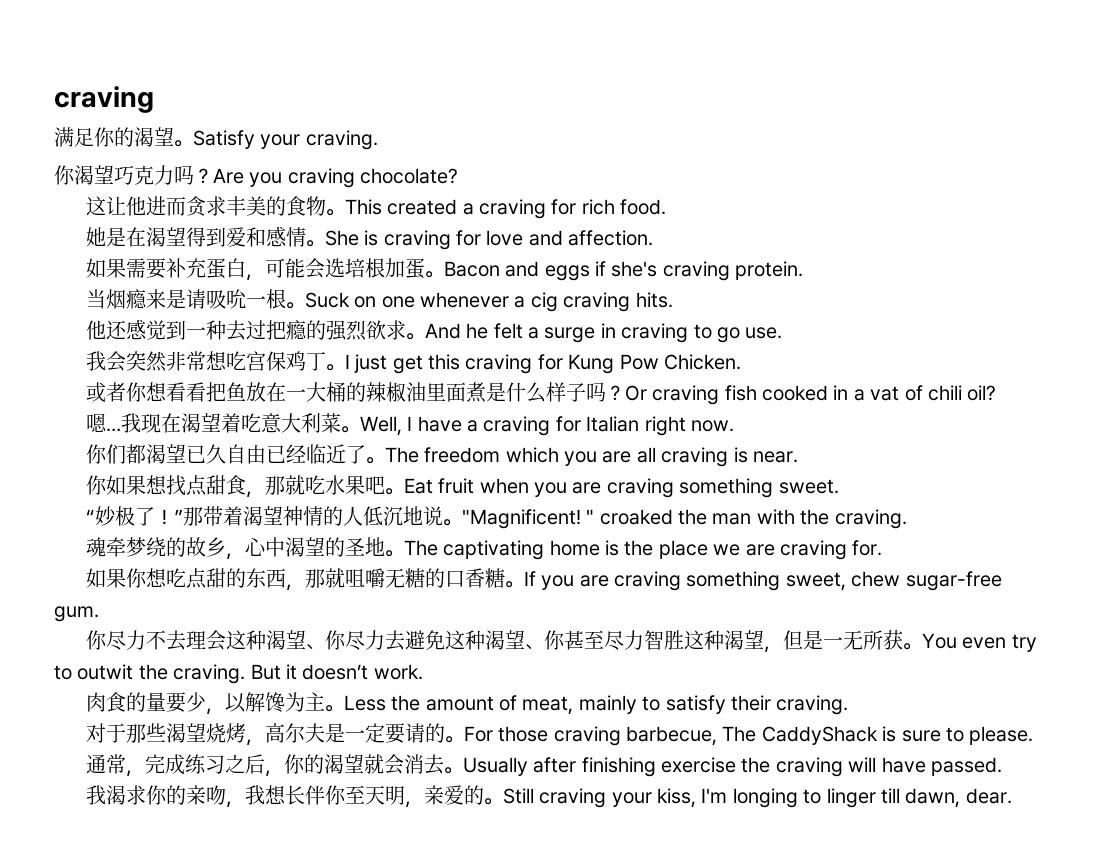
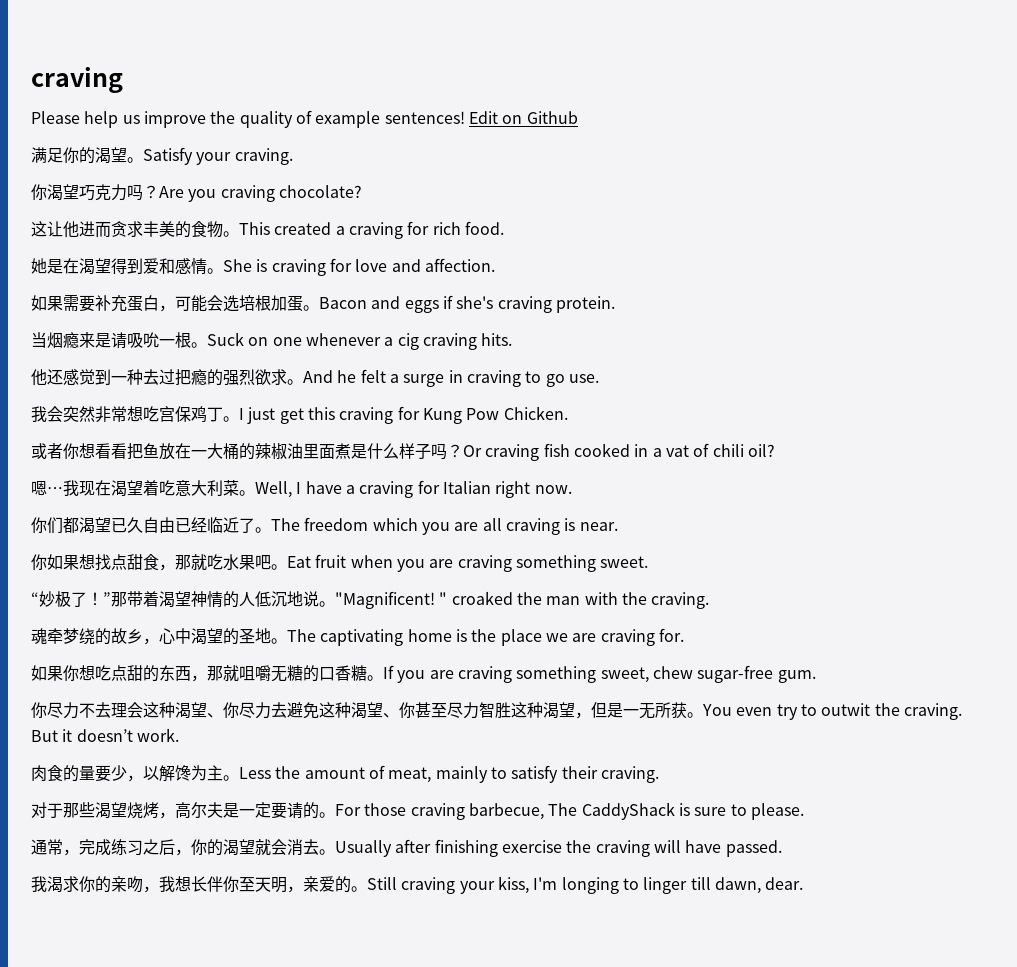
[54,86,154,113] craving -> [31,67,123,93] [31,110,578,128] craving // Please help us improve the quality of example sentences! Edit on Github

